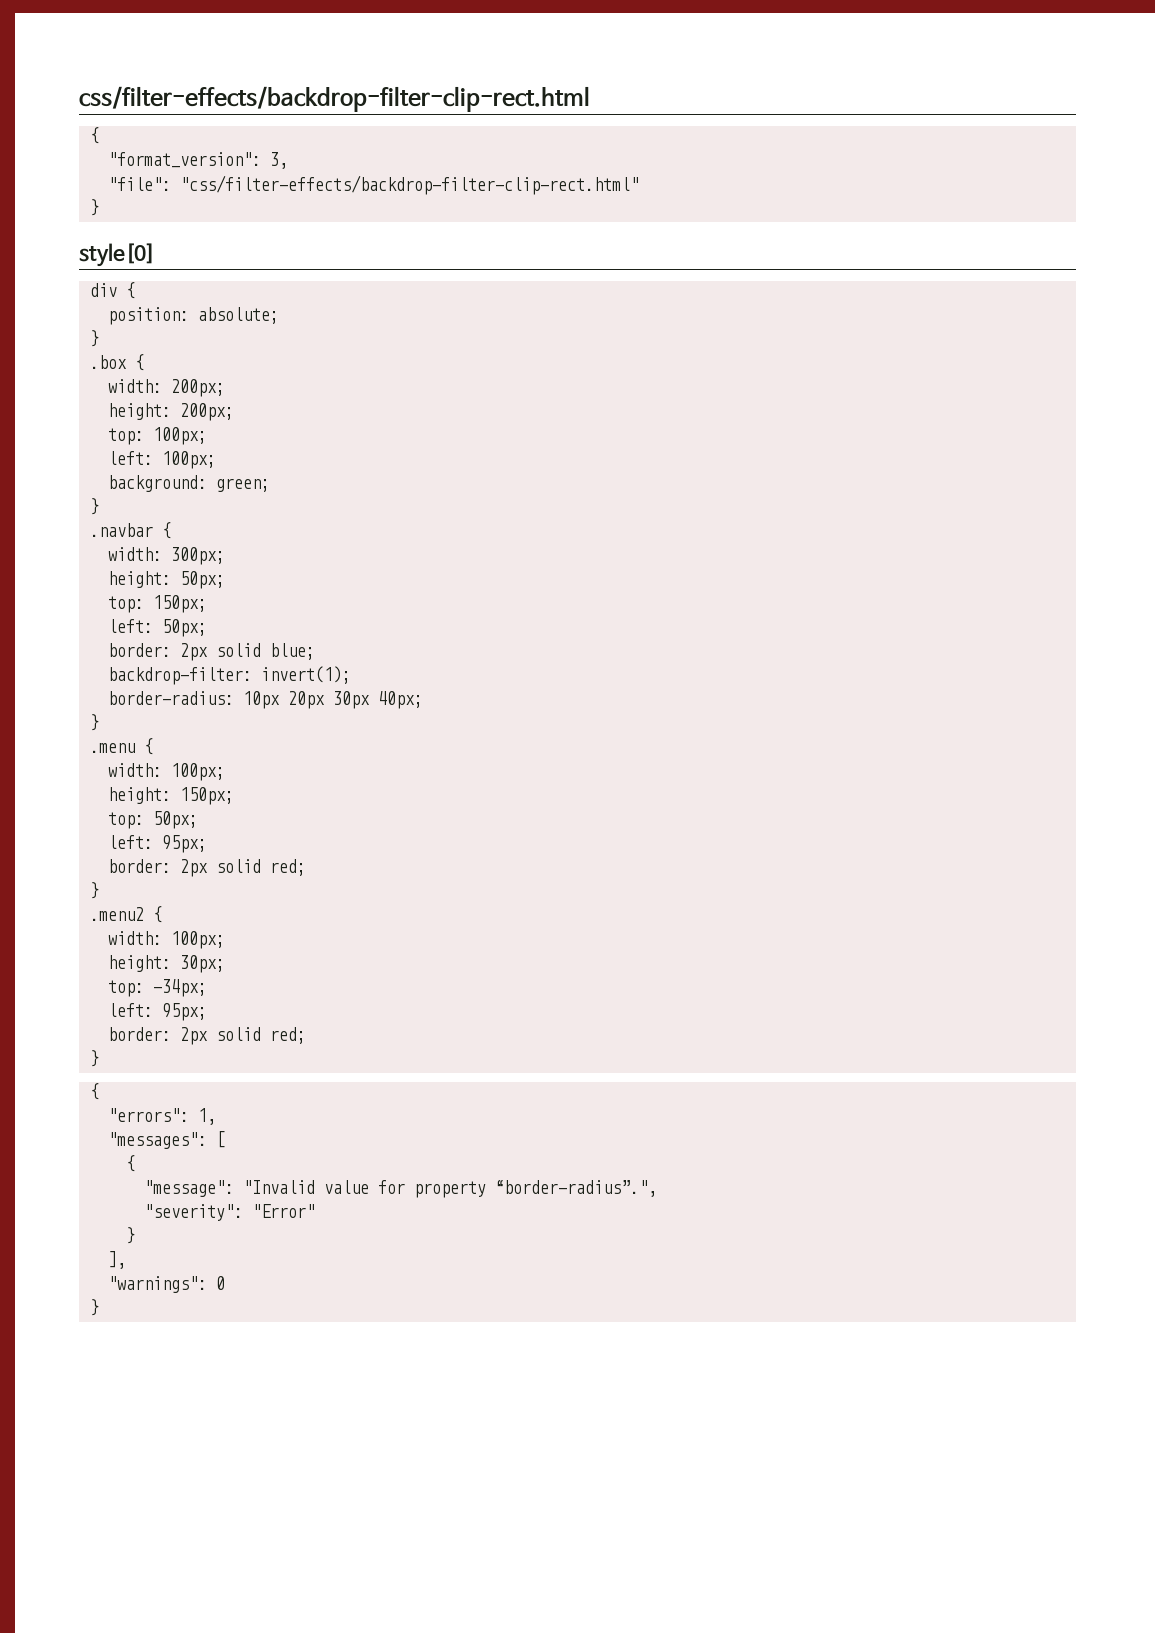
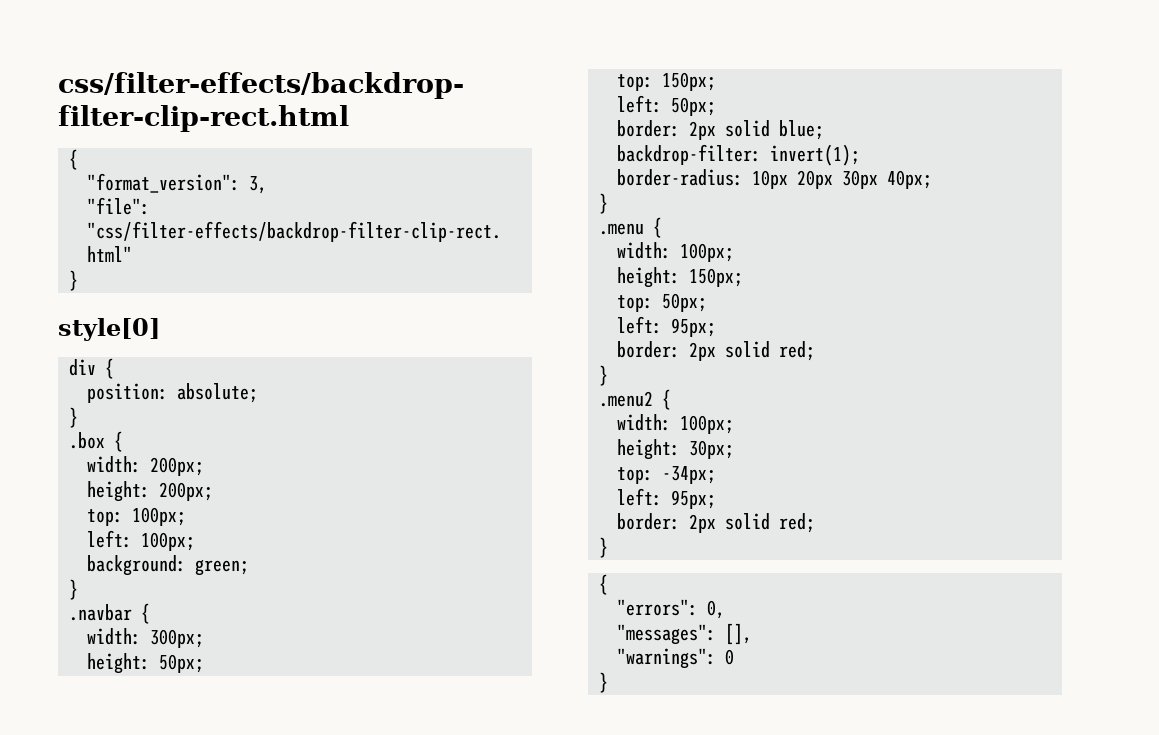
[197,1108,216,1125] 1, -> [707,600,726,619] 0,
[215,1131,225,1148] [125,1155,135,1172] [143,1180,657,1198] [143,1204,315,1221] [125,1227,135,1244] [107,1251,126,1269] [ // { // "message": "Invalid value for property “border-radius”.", // "severity": "Error" // } // ], -> [725,623,753,645] [],

